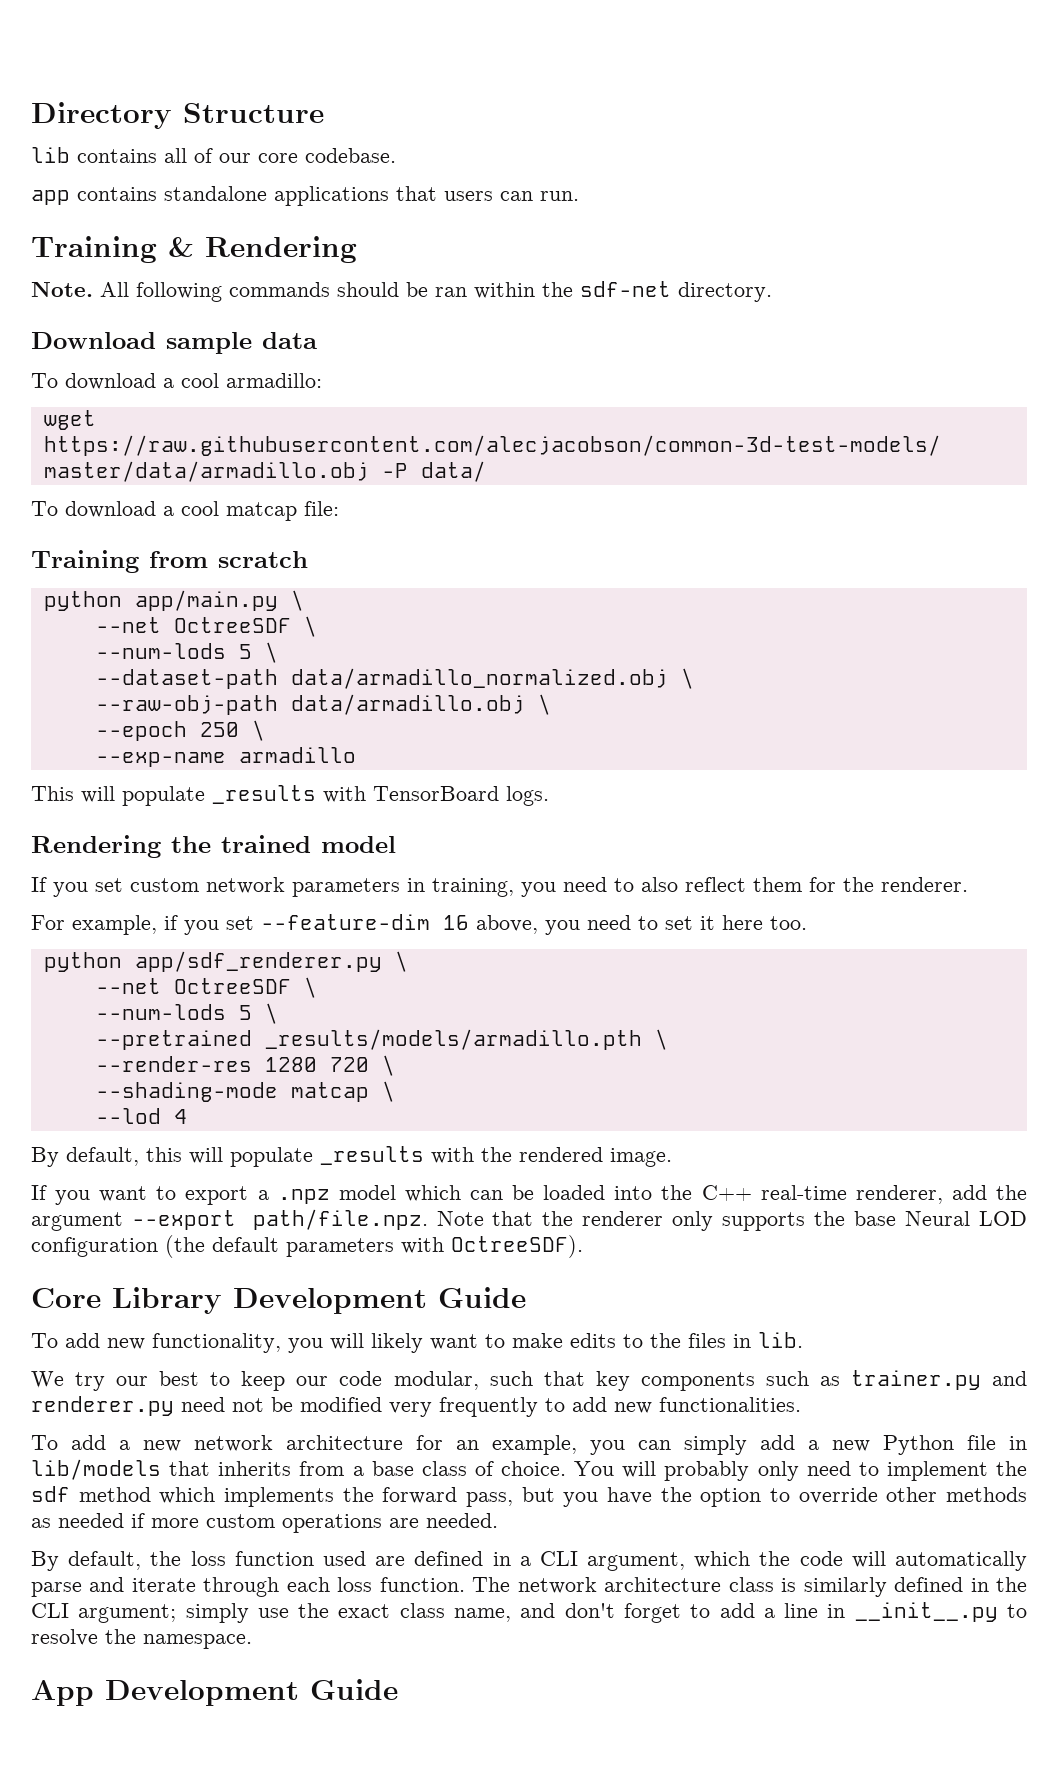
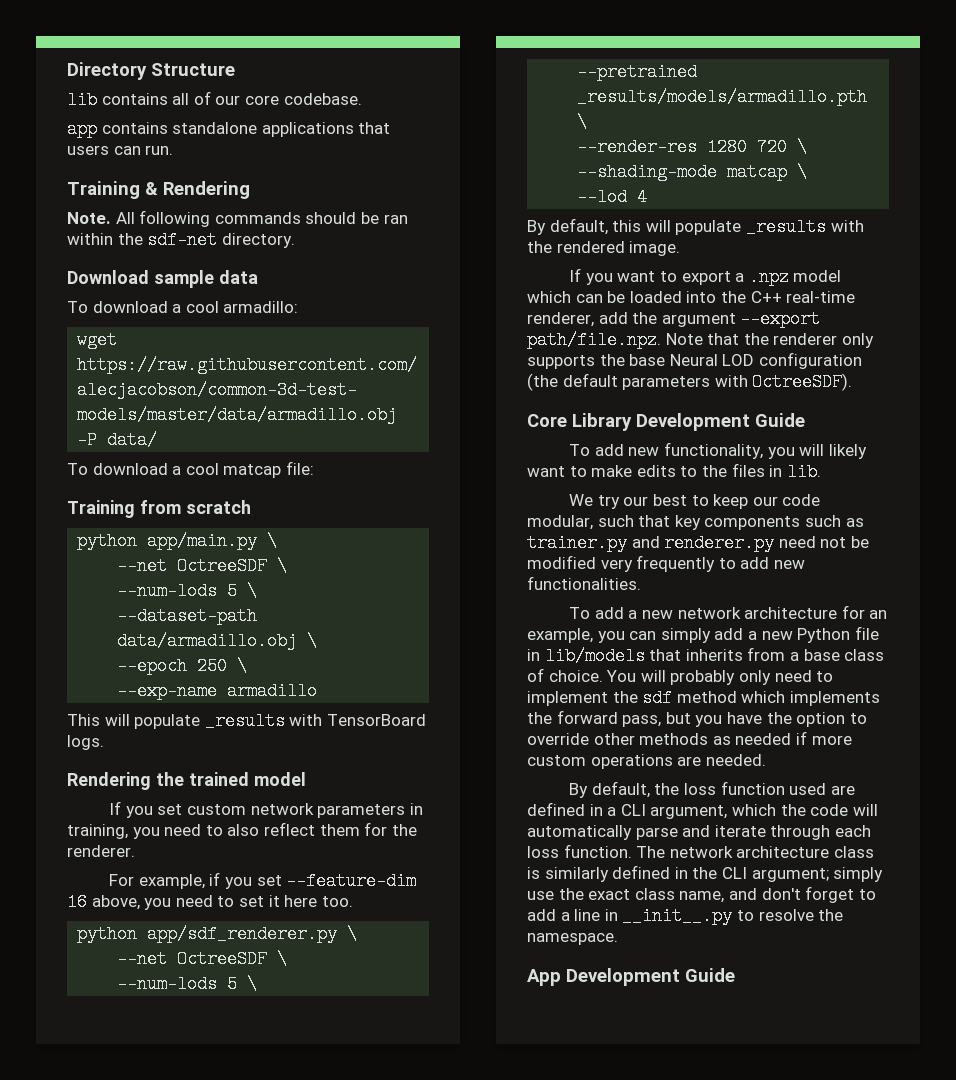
[290,668,694,689] [95,695,278,715] data/armadillo_normalized.obj \ // --raw-obj-path -> (258, 616) none

